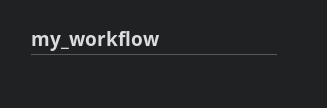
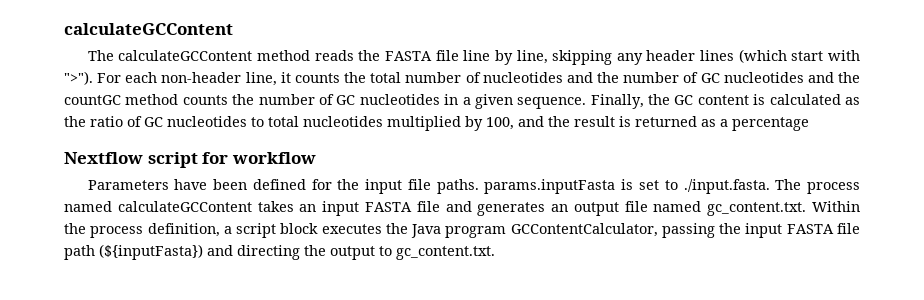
[31,31,160,51] my_workflow -> [64,23,233,35] [87,49,861,65] [64,71,860,86] [64,94,861,109] [64,116,809,131] [64,152,316,168] [87,179,860,194] [64,201,861,216] [64,223,860,238] [64,244,495,260] calculateGCContent // The calculateGCContent method reads the FASTA file line by line, skipping any header lines (which start with ">"). For each non-header line, it counts the total number of nucleotides and the number of GC nucleotides and the countGC method counts the number of GC nucleotides in a given sequence. Finally, the GC content is calculated as the ratio of GC nucleotides to total nucleotides multiplied by 100, and the result is returned as a percentage // Nextflow script for workflow // Parameters have been defined for the input file paths. params.inputFasta is set to ./input.fasta. The process named calculateGCContent takes an input FASTA file and generates an output file named gc_content.txt. Within the process definition, a script block executes the Java program GCContentCalculator, passing the input FASTA file path (${inputFasta}) and directing the output to gc_content.txt.

